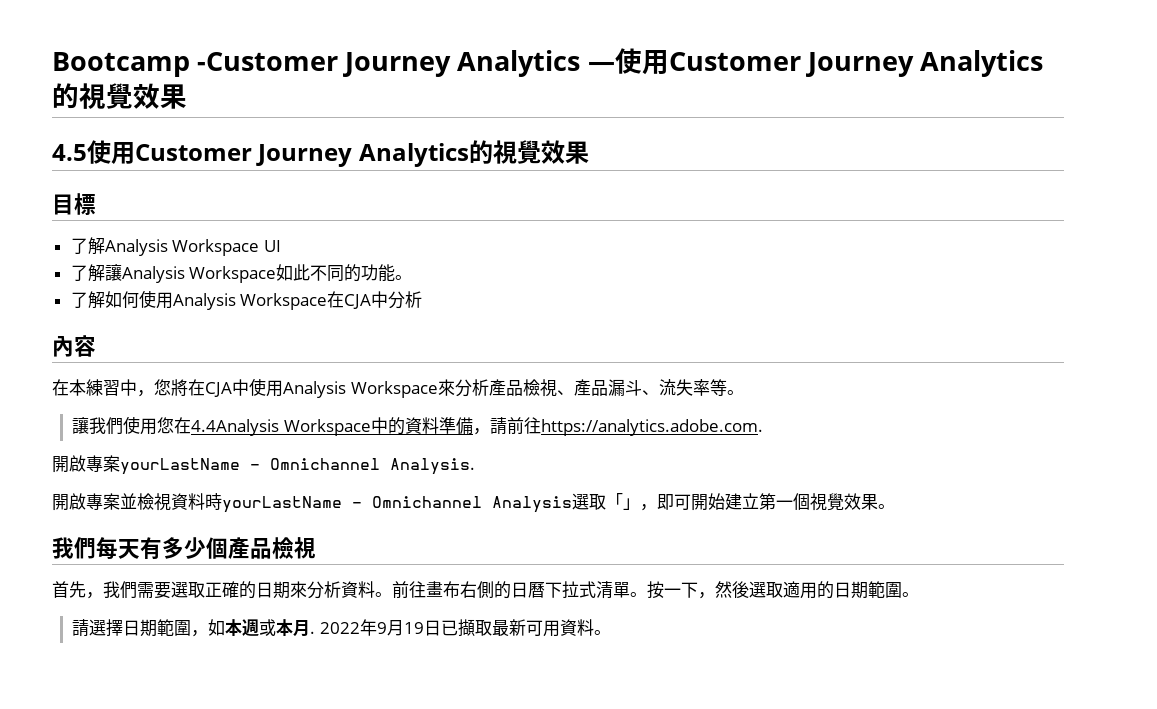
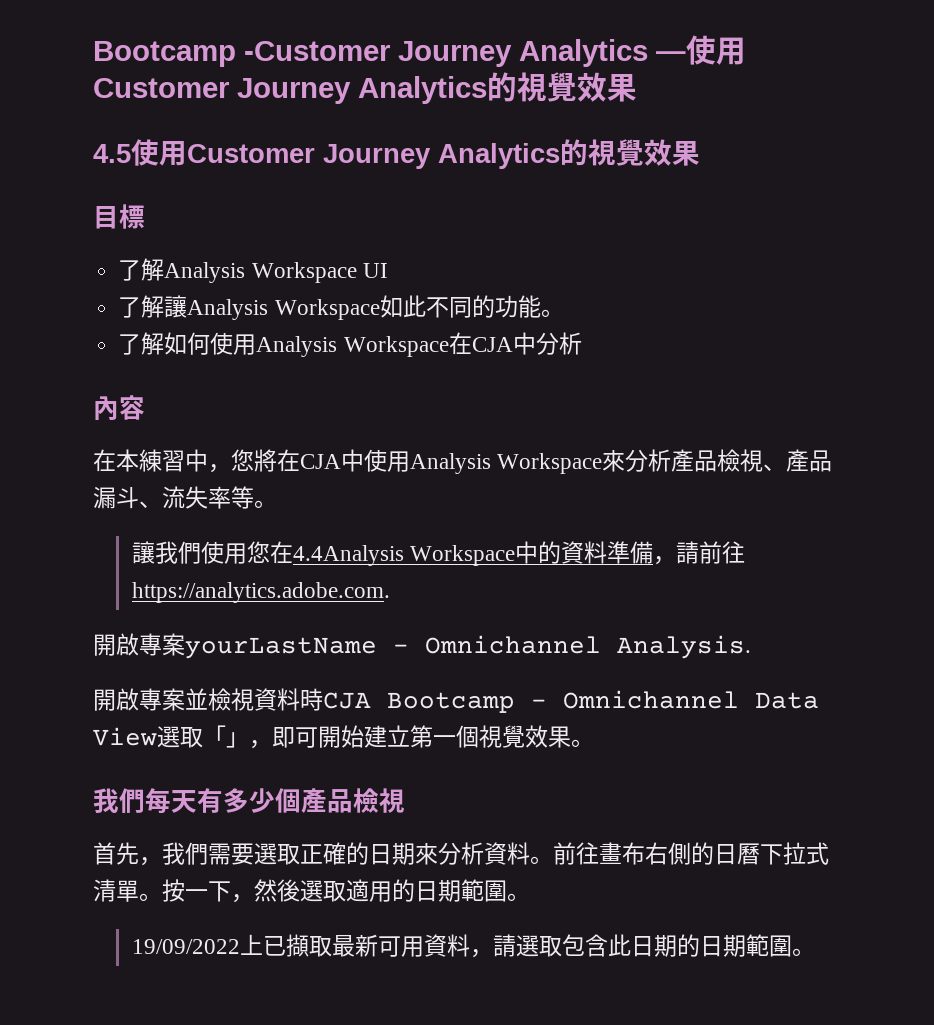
[222,496,572,513] yourLastName - Omnichannel Analysis -> [323,690,819,713] [93,727,157,746] CJA Bootcamp - Omnichannel Data View
[71,619,441,637] 請選擇日期範圍，如本週或本月. 2022年9月19日 -> [131,934,263,955] 19/09/2022上
(594, 627) none -> [469,934,792,958] ，請選取包含此日期的日期範圍

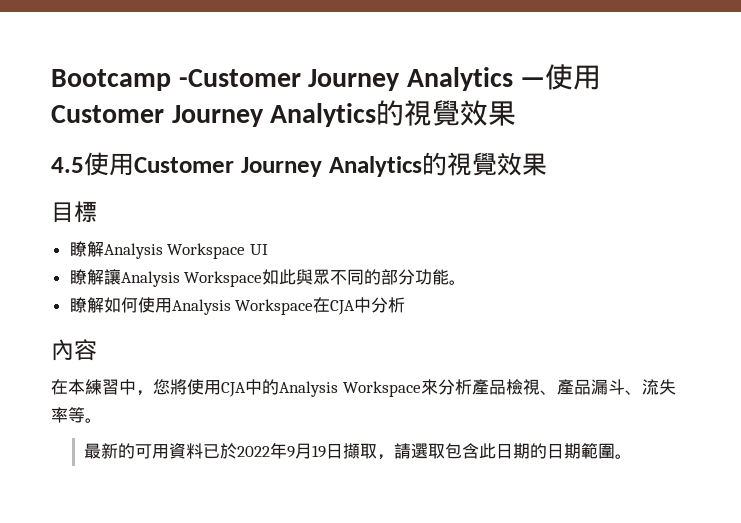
[118,260,142,281] 了 -> [69,241,87,257] 瞭
[118,297,142,318] 了 -> [69,269,87,285] 瞭
[425,295,495,318] 不同的 -> [296,269,416,285] 與眾不同的部分
[118,334,142,355] 了 -> [69,297,87,313] 瞭
[277,449,410,472] 在CJA中使用 -> [187,379,279,397] 使用CJA中的
[131,541,745,566] [131,582,390,603] [93,633,751,659] [93,688,819,713] [93,725,594,749] [93,788,405,814] [93,842,829,866] [93,879,530,903] [131,934,470,957] 讓我們使用您在4.4Analysis Workspace中的資料準備，請前往https://analytics.adobe.com. // 開啟專案yourLastName - Omnichannel Analysis. // 開啟專案並檢視資料時CJA Bootcamp - Omnichannel Data View選取「」，即可開始建立第一個視覺效果。 // 我們每天有多少個產品檢視 // 首先，我們需要選取正確的日期來分析資料。前往畫布右側的日曆下拉式清單。按一下，然後選取適用的日期範圍。 // 19/09/2022上已擷取最新可用資料 -> [84,442,378,459] 最新的可用資料已於2022年9月19日擷取

